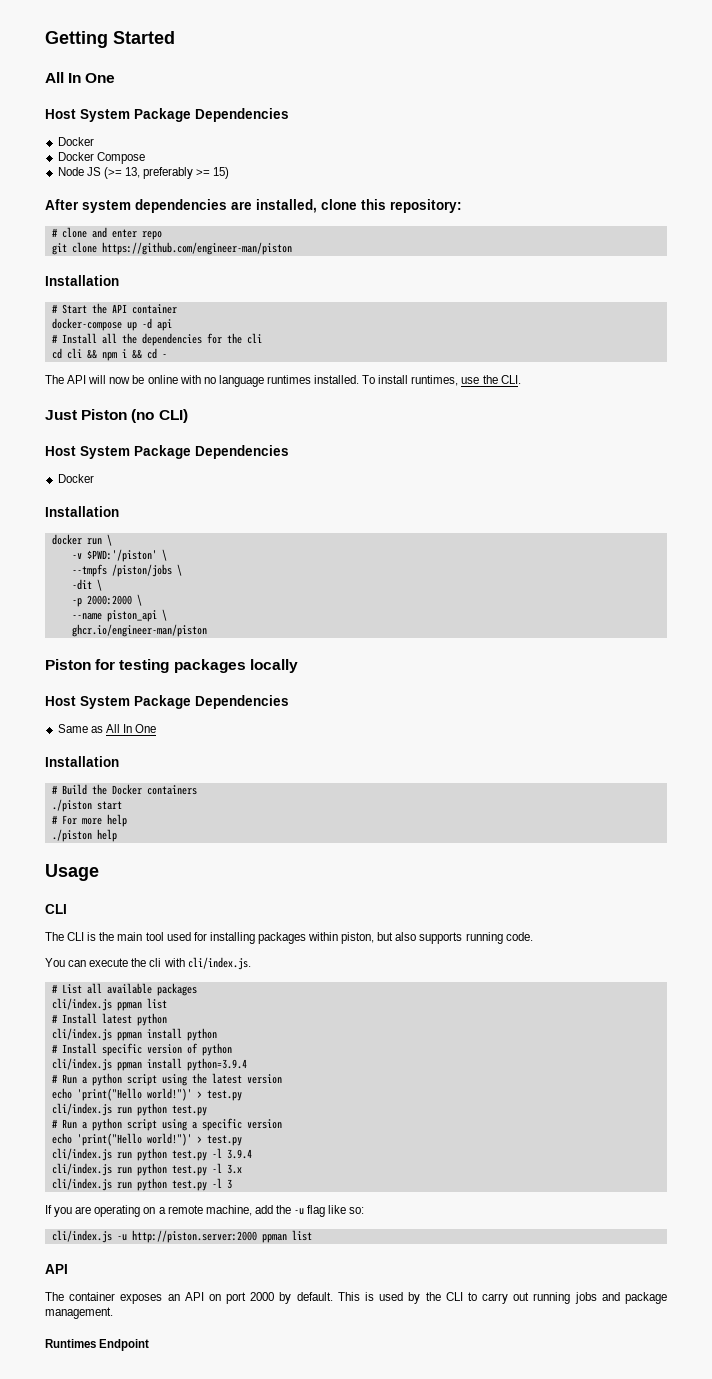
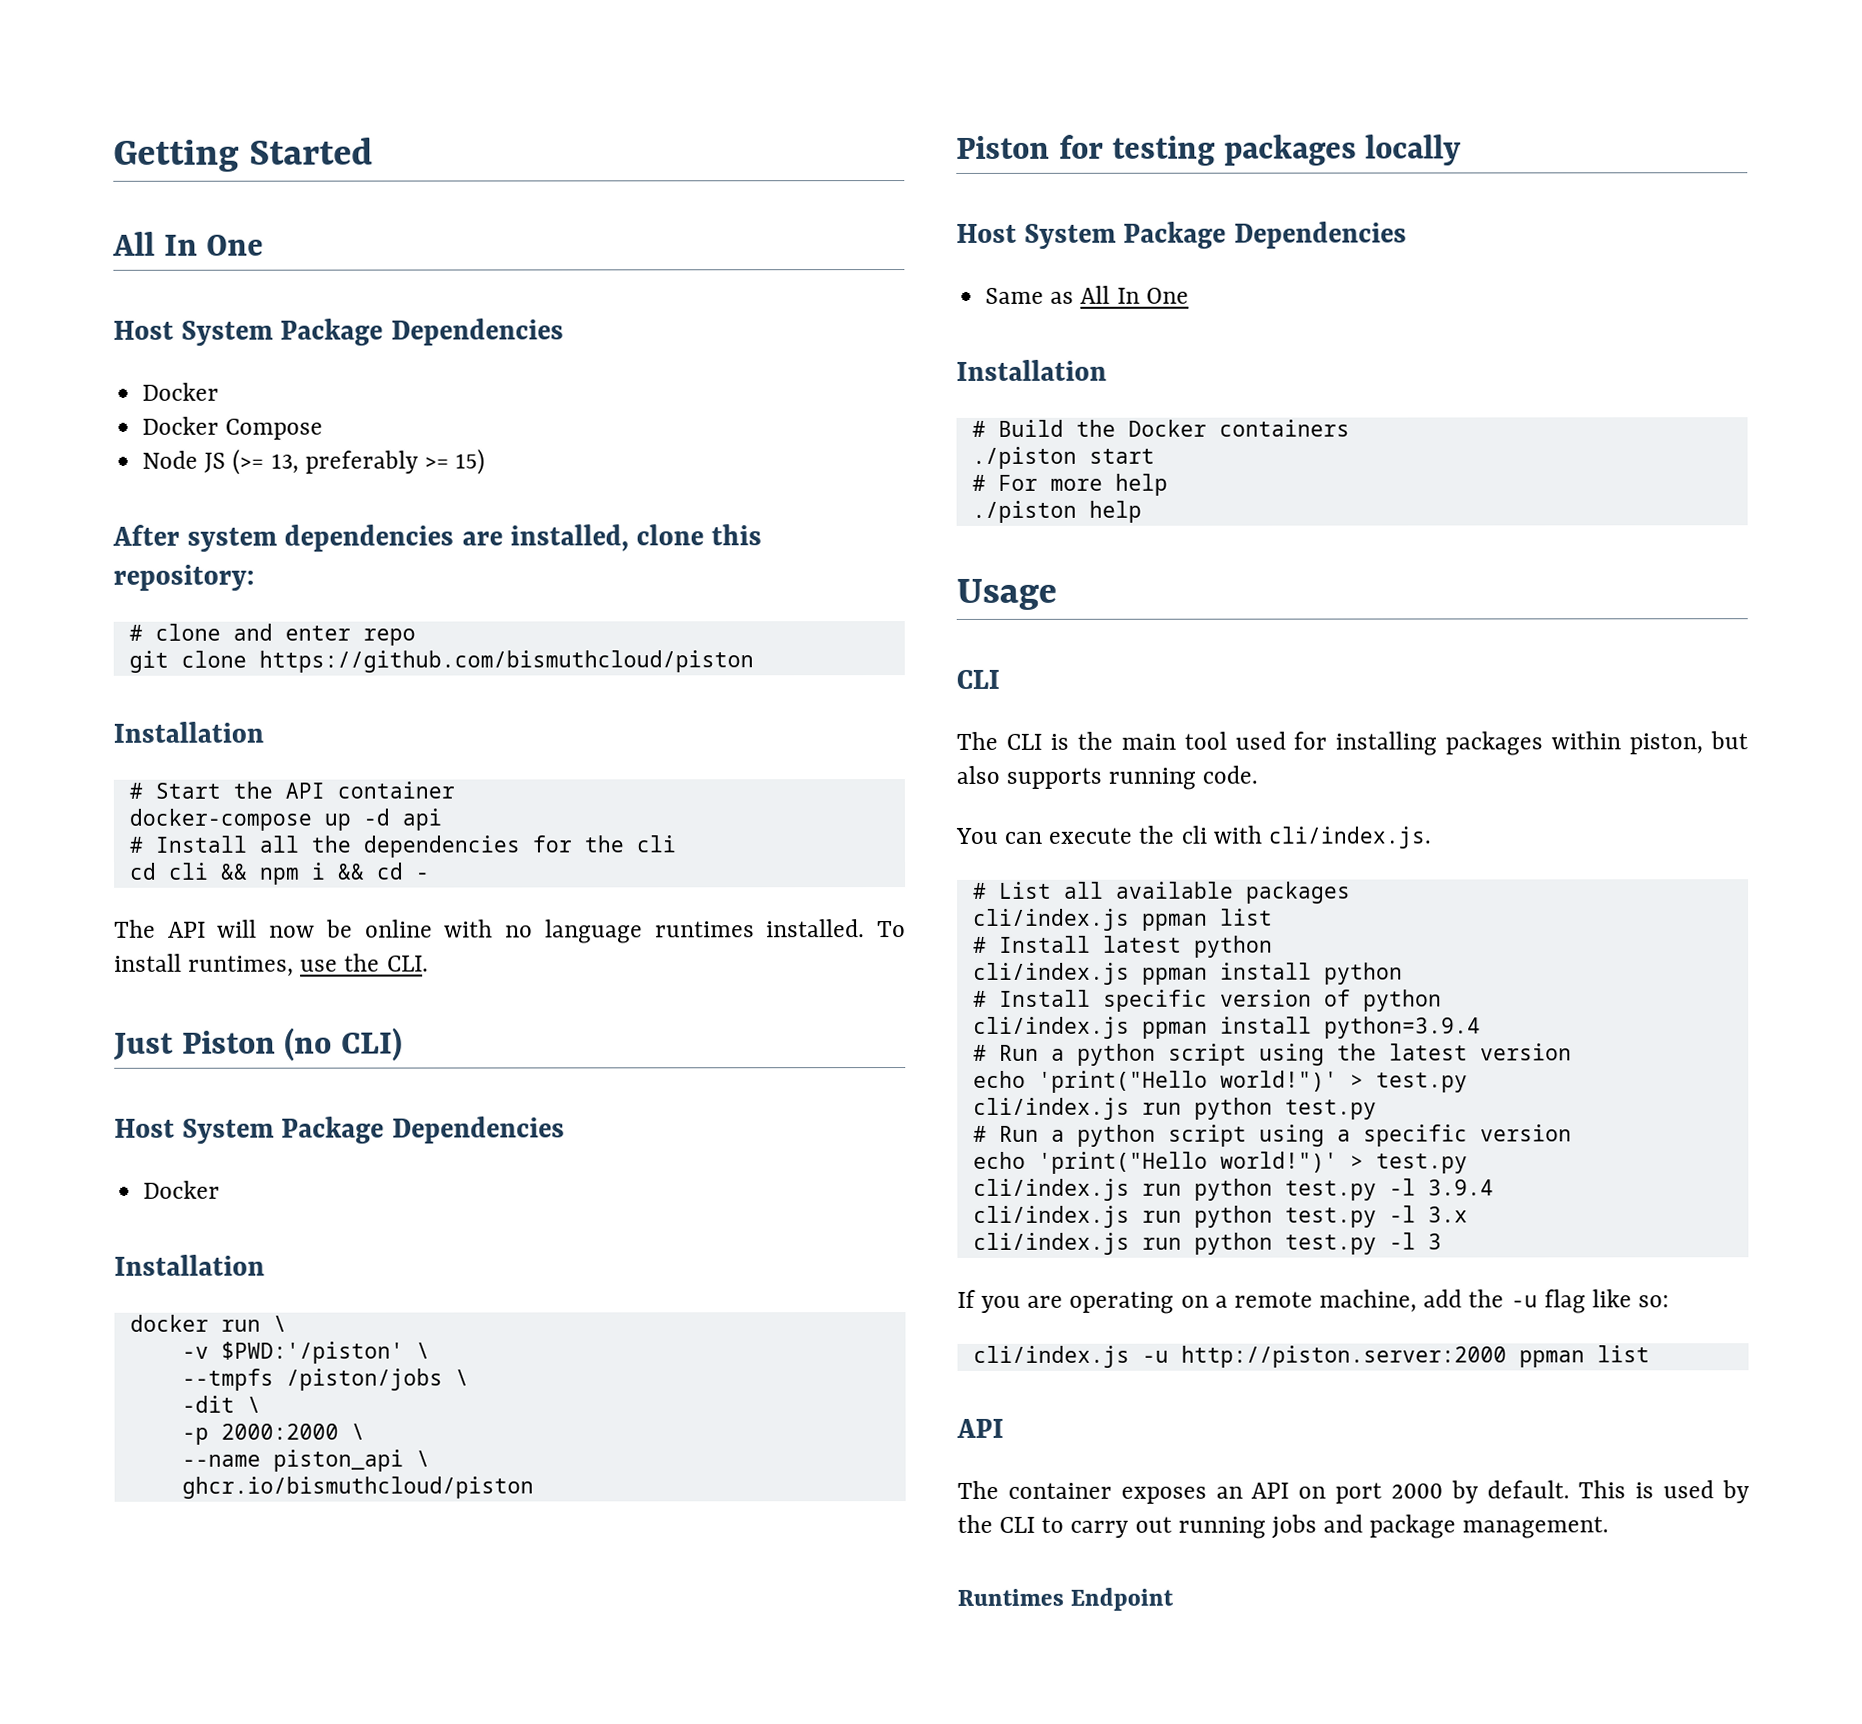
[101,242,292,255] https://github.com/engineer-man/piston -> [258,650,754,673] https://github.com/bismuthcloud/piston
[71,624,207,637] ghcr.io/engineer-man/piston -> [181,1476,534,1499] ghcr.io/bismuthcloud/piston

